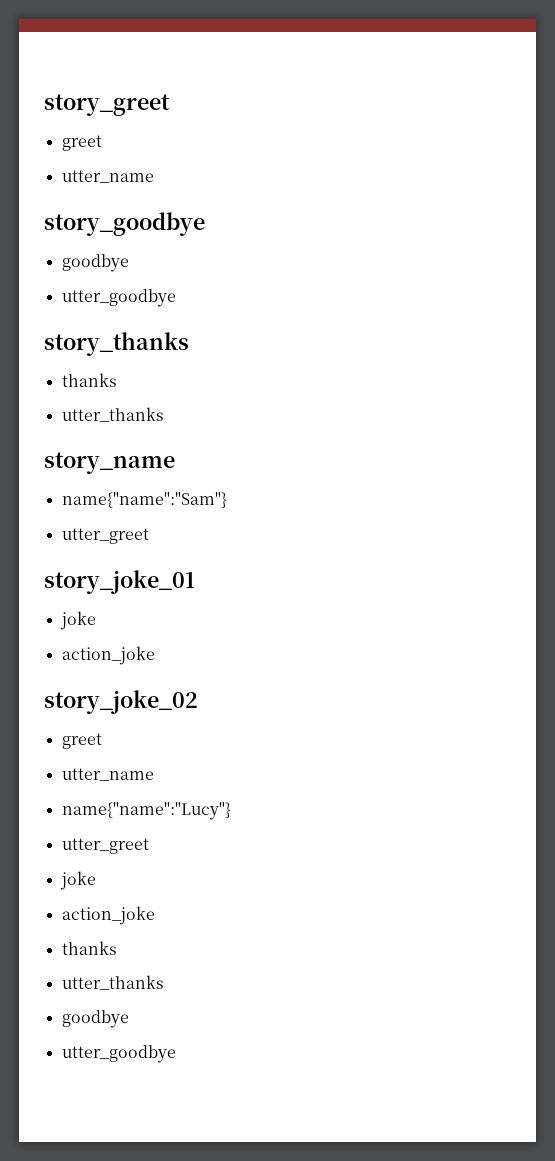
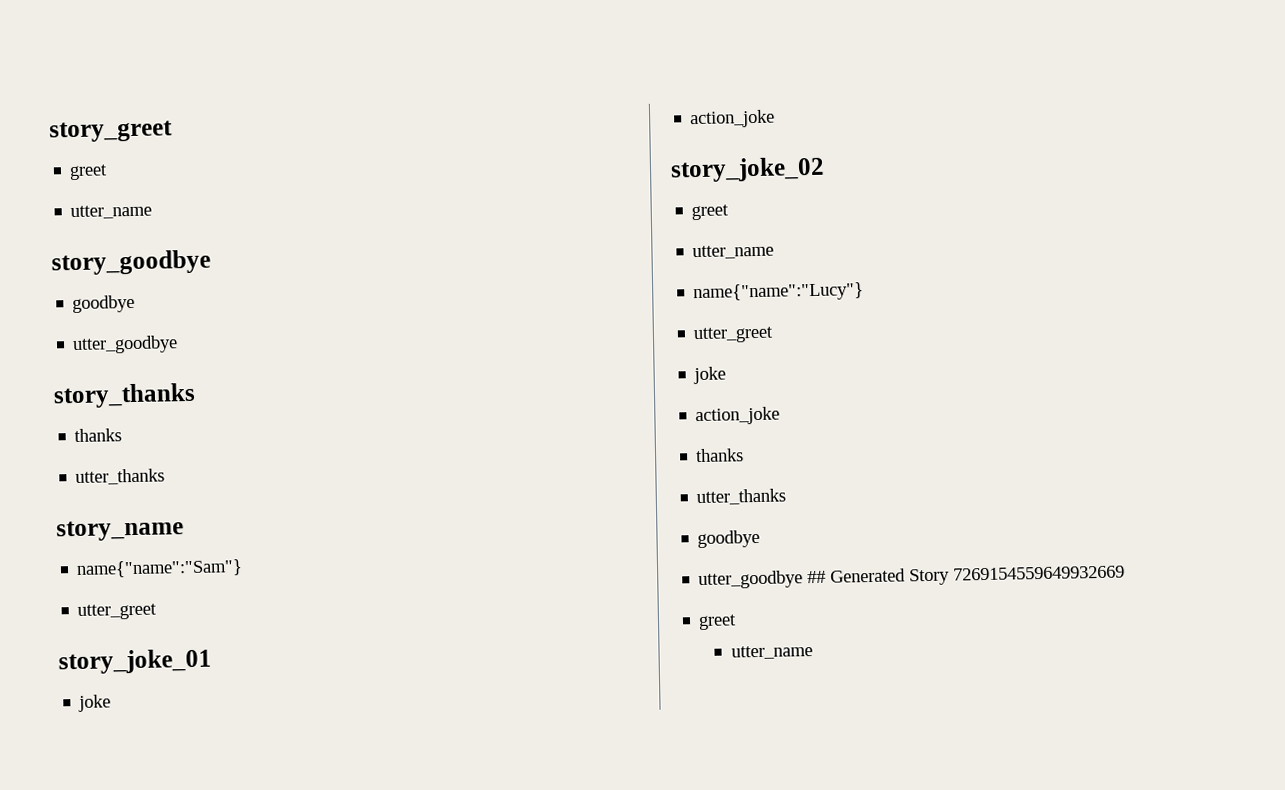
(176, 1054) none -> [807,565,1126,586] [698,614,738,631] [730,645,813,660] ## Generated Story 7269154559649932669 // greet // utter_name

